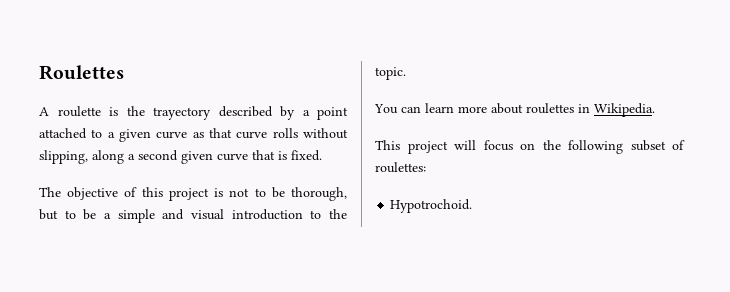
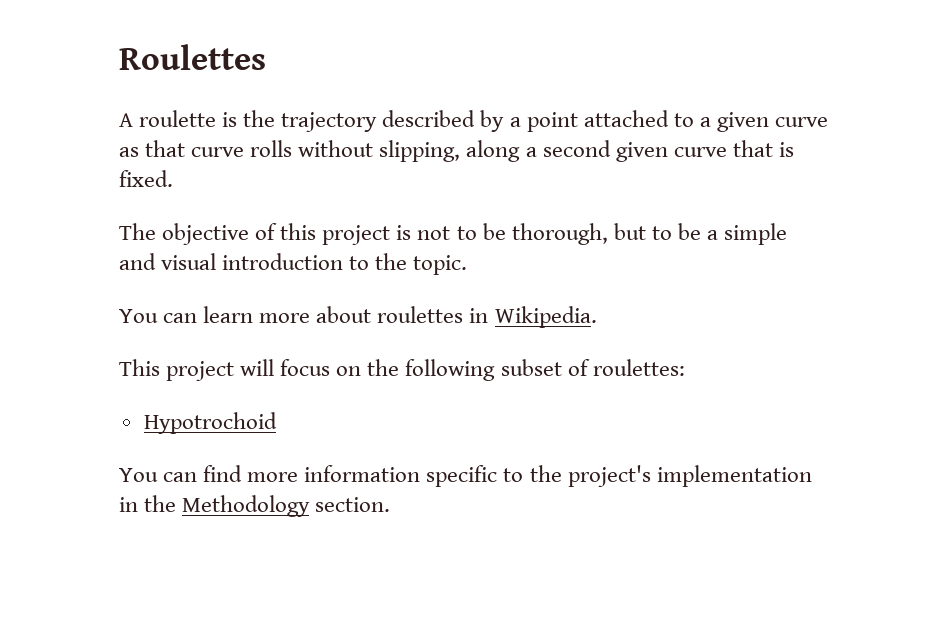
[153,107,211,120] trayectory -> [281,112,378,132] trajectory
[390,199,473,213] Hypotrochoid. -> [143,412,277,434] [119,465,812,487] [119,495,391,517] Hypotrochoid // You can find more information specific to the project's implementation in the Methodology section.

